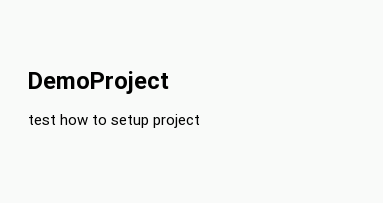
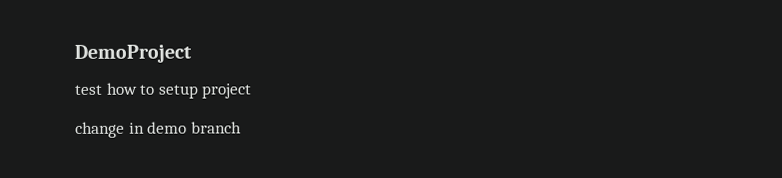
(201, 121) none -> [75,121,242,138] // change in demo branch

